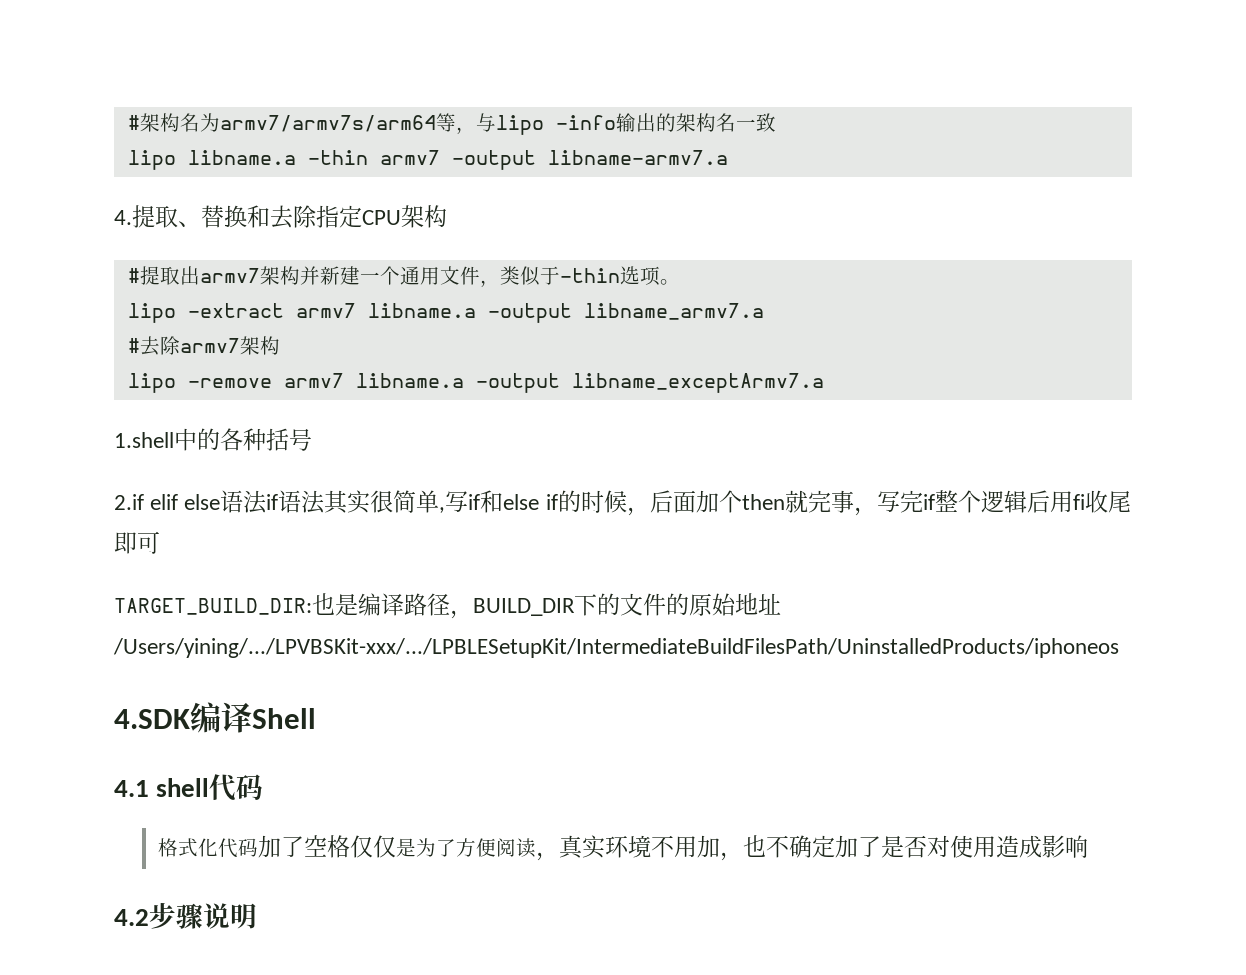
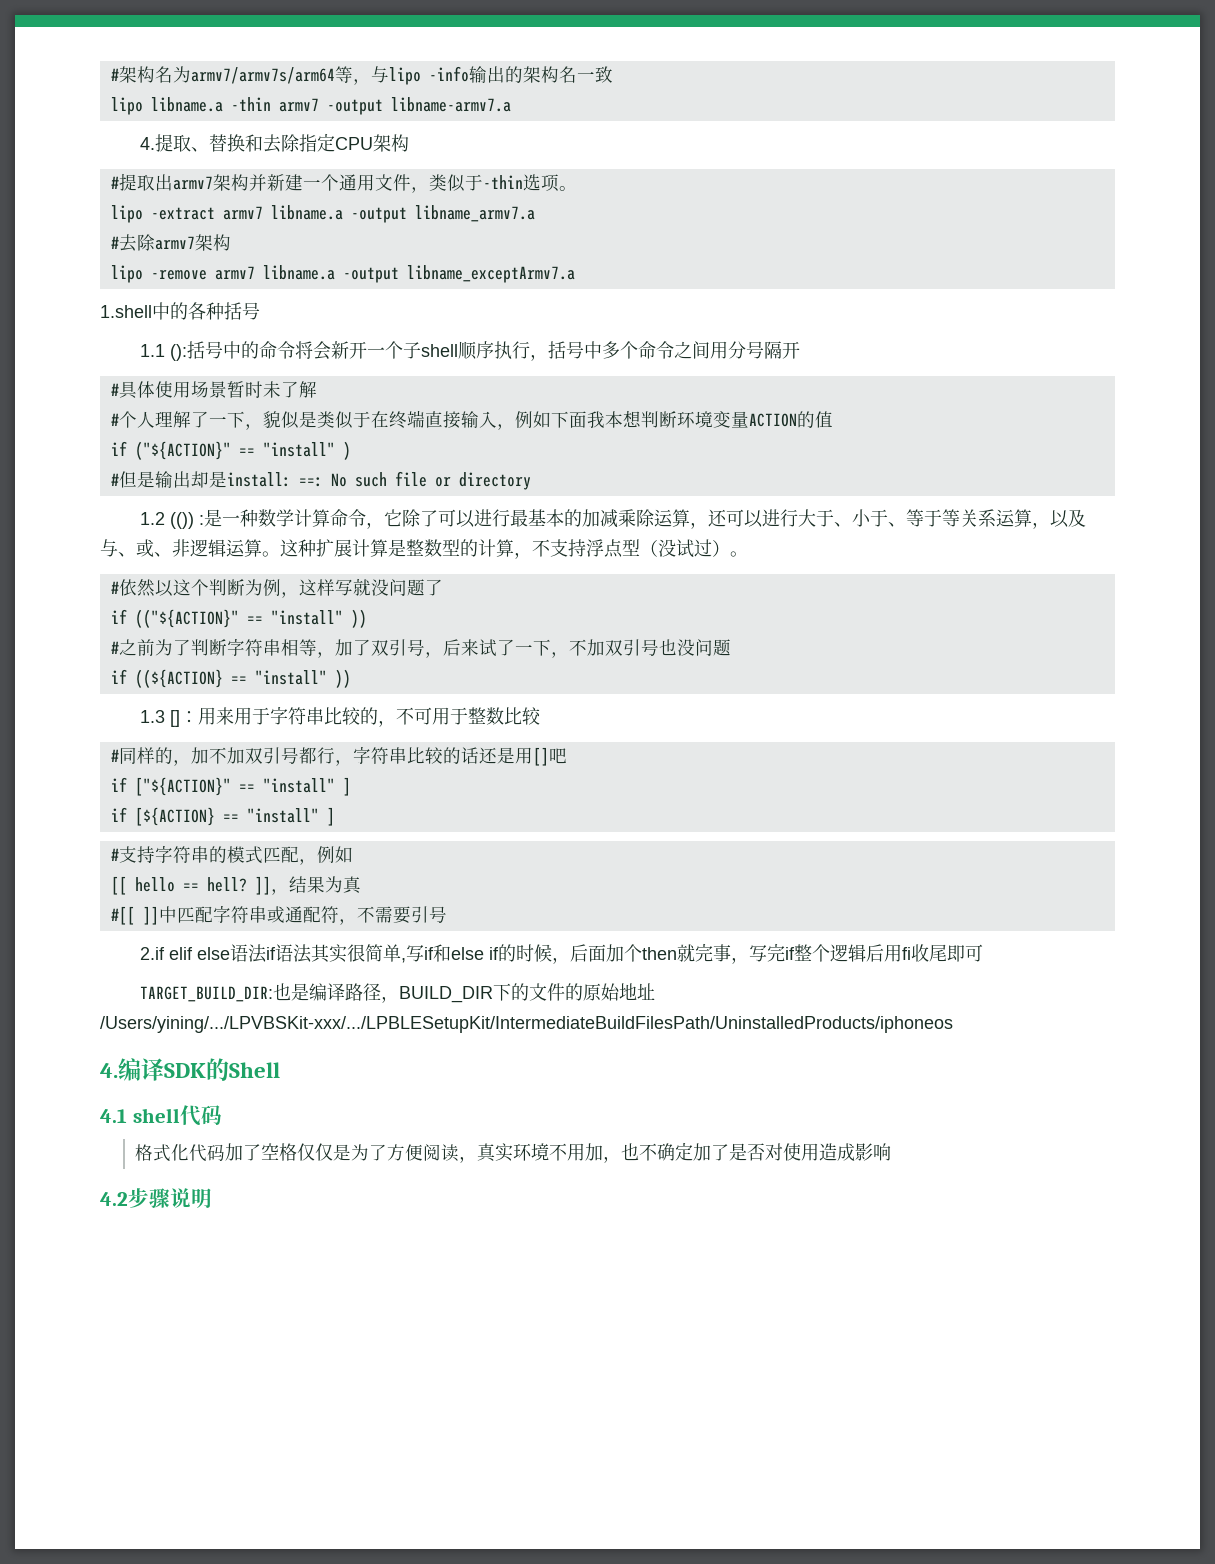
(312, 439) none -> [140,341,801,361] [110,381,317,399] [110,410,833,430] [110,441,351,460] [110,471,531,490] [140,509,1087,529] [100,539,748,559] [110,578,443,598] [110,609,367,628] [110,638,731,658] [110,669,351,688] [140,706,542,727] [110,746,567,766] [110,777,351,796] [110,807,335,826] [110,845,353,865] [110,876,361,895] [110,905,447,925] // 1.1 ():括号中的命令将会新开一个子shell顺序执行，括号中多个命令之间用分号隔开 // #具体使用场景暂时未了解 // #个人理解了一下，貌似是类似于在终端直接输入，例如下面我本想判断环境变量ACTION的值 // if ("${ACTION}" == "install" ) // #但是输出却是install: ==: No such file or directory // 1.2 (()) :是一种数学计算命令，它除了可以进行最基本的加减乘除运算，还可以进行大于、小于、等于等关系运算，以及与、或、非逻辑运算。这种扩展计算是整数型的计算，不支持浮点型（没试过）。 // #依然以这个判断为例，这样写就没问题了 // if (("${ACTION}" == "install" )) // #之前为了判断字符串相等，加了双引号，后来试了一下，不加双引号也没问题 // if ((${ACTION} == "install" )) // 1.3 []：用来用于字符串比较的，不可用于整数比较 // #同样的，加不加双引号都行，字符串比较的话还是用[]吧 // if ["${ACTION}" == "install" ] // if [${ACTION} == "install" ] // #支持字符串的模式匹配，例如 // [[ hello == hell? ]]，结果为真 // #[[ ]]中匹配字符串或通配符，不需要引号
[114,702,252,733] 4.SDK编译 -> [100,1058,229,1081] 4.编译SDK的

